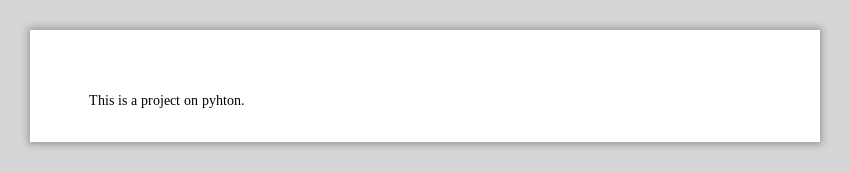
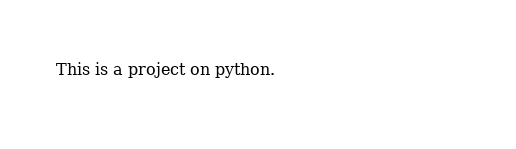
[202,95,245,108] pyhton. -> [215,63,275,78] python.

